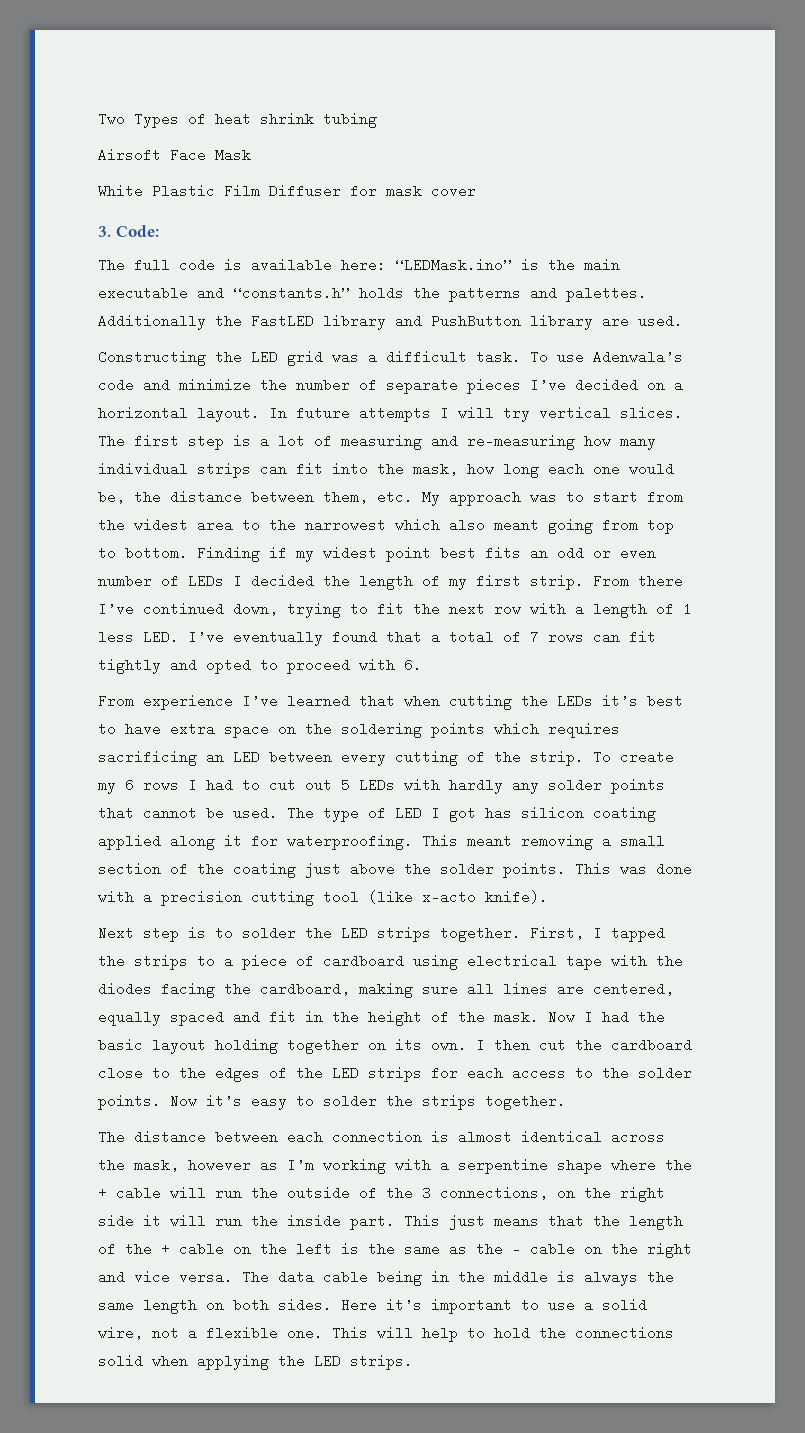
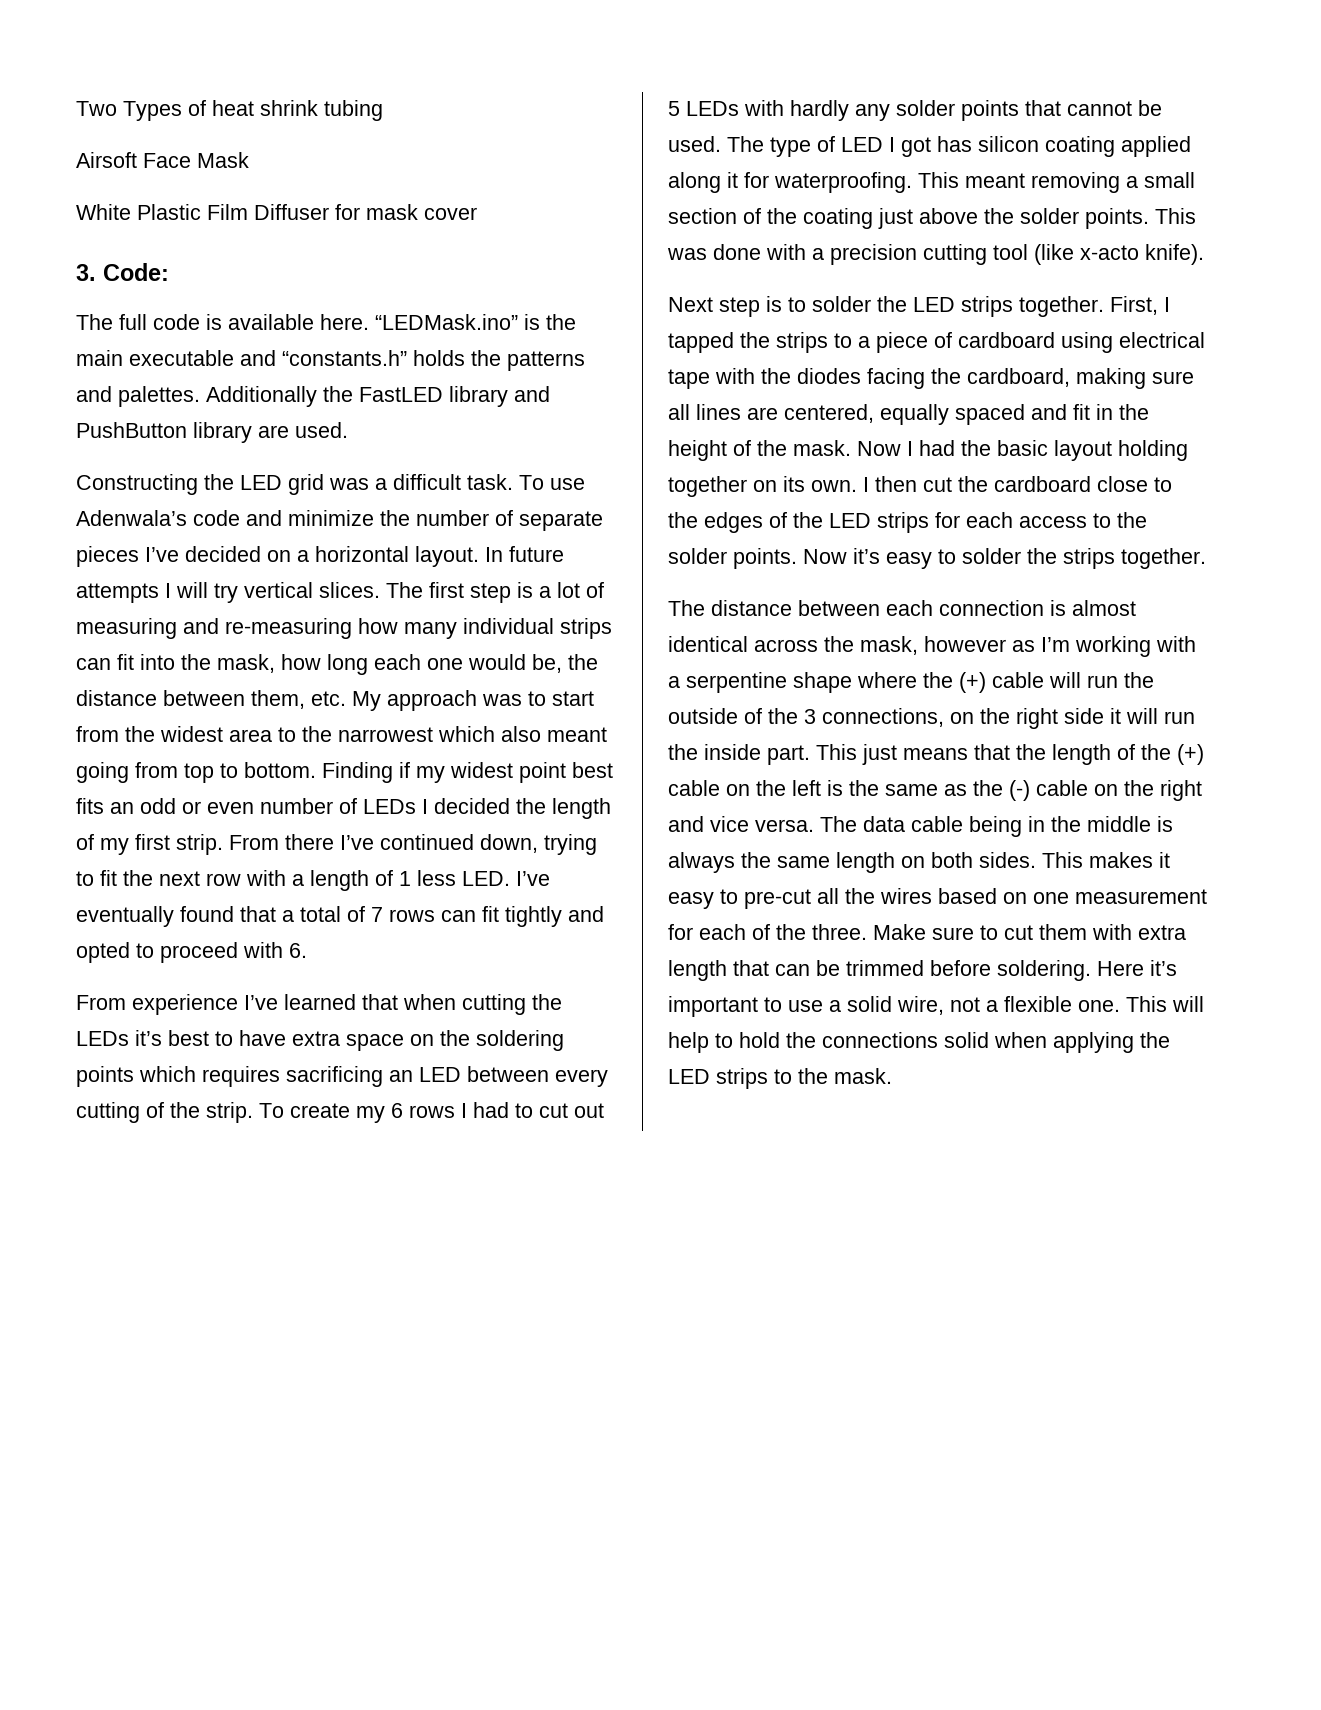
[341,258,386,272] here: -> [320,314,369,330] here.
[98,1186,107,1200] + -> [959,672,986,693] (+)
[161,1242,170,1256] + -> [1177,744,1204,765] (+)
[512,1242,521,1256] - -> [1009,780,1030,801] (-)
(332, 1305) none -> [1042,852,1170,868] [668,888,1207,909] [668,924,1186,940] [668,960,1091,981] This makes it easy to pre-cut all the wires based on one measurement for each of the three. Make sure to cut them with extra length that can be trimmed before soldering.
[350,1354,413,1370] strips. -> [716,1068,892,1089] strips to the mask.

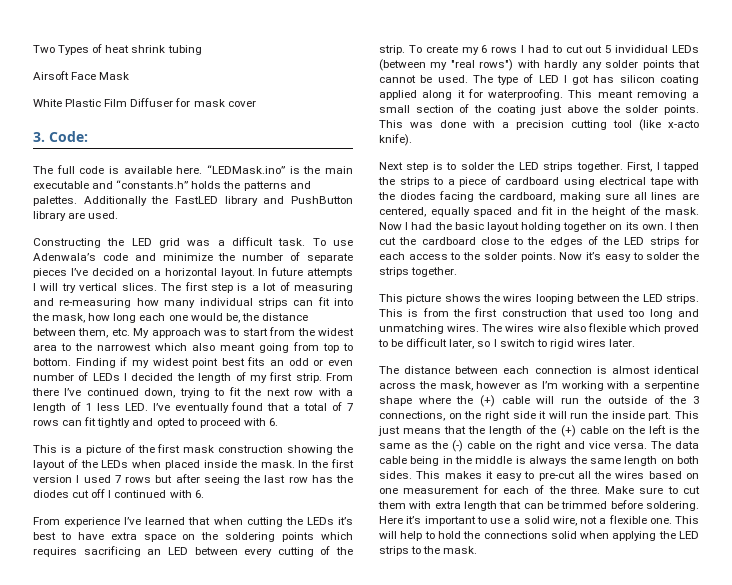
(307, 950) none -> [33,444,353,455] [33,459,354,470] [33,474,353,485] [33,489,204,498] // This is a picture of the first mask construction showing the layout of the LEDs when placed inside the mask. In the first version I used 7 rows but after seeing the last row has the diodes cut off I continued with 6.
[686,101,739,116] LEDs -> [615,45,699,53] [379,59,514,71] invididual LEDs (between my "real rows")
(1206, 558) none -> [379,294,699,304] [379,308,699,319] [379,323,699,334] [378,338,636,349] // This picture shows the wires looping between the LED strips. This is from the first construction that used too long and unmatching wires. The wires wire also flexible which proved to be difficult later, so I switch to rigid wires later.

